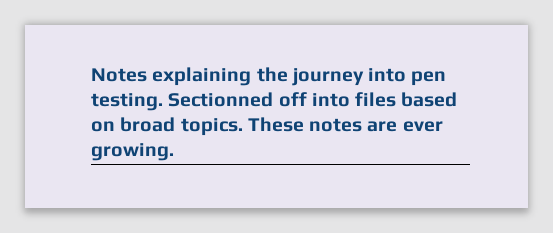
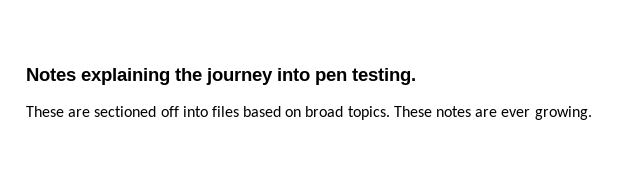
[168,92,274,107] Sectionned -> [26,106,157,117] // These are sectioned

